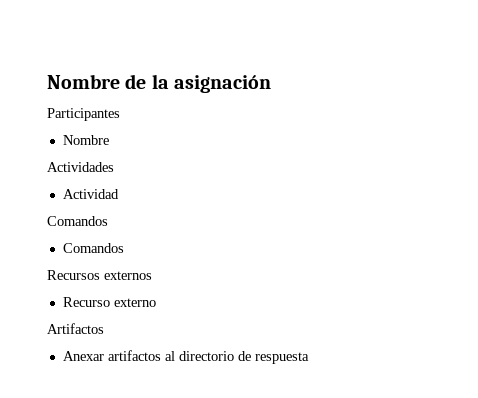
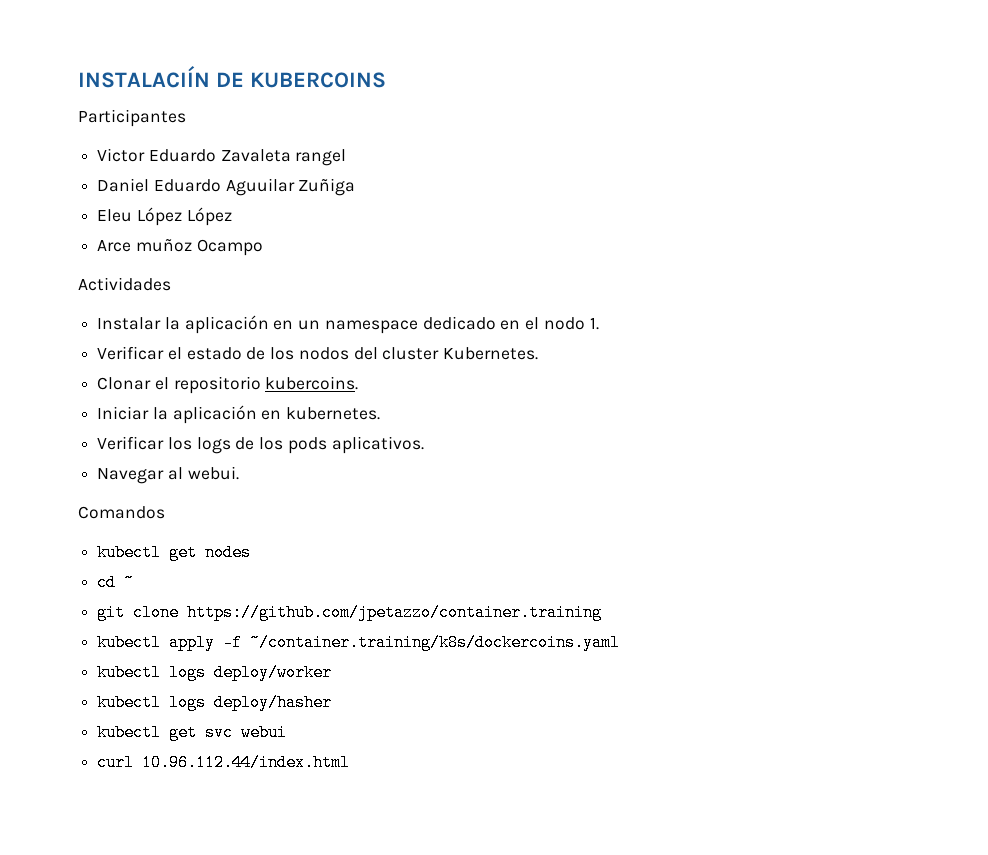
[47,74,271,93] [47,108,120,121] [62,135,109,145] [47,162,114,172] [62,189,119,199] [47,216,108,226] [62,243,124,253] [47,270,152,280] [62,297,156,307] [47,323,104,334] [62,350,309,364] Nombre de la asignación // Participantes // Nombre // Actividades // Actividad // Comandos // Comandos // Recursos externos // Recurso externo // Artifactos // Anexar artifactos al directorio de respuesta -> [78,66,386,88] [78,109,186,127] [97,148,347,166] [97,178,356,196] [97,207,232,226] [97,239,263,256] [78,277,171,291] [97,315,599,334] [97,346,539,360] [97,376,359,394] [97,405,381,424] [97,436,424,454] [97,466,239,484] [78,506,165,519] [97,544,252,561] [97,574,135,591] [97,604,603,621] [97,634,621,651] [97,664,333,681] [97,694,333,711] [97,724,288,741] [97,754,351,771] INSTALACIÍN DE KUBERCOINS // Participantes // Victor Eduardo Zavaleta rangel // Daniel Eduardo Aguuilar Zuñiga // Eleu López López // Arce muñoz Ocampo // Actividades // Instalar la aplicación en un namespace dedicado en el nodo 1. // Verificar el estado de los nodos del cluster Kubernetes. // Clonar el repositorio kubercoins. // Iniciar la aplicación en kubernetes. // Verificar los logs de los pods aplicativos. // Navegar al webui. // Comandos // kubectl get nodes // cd ~ // git clone https://github.com/jpetazzo/container.training // kubectl apply -f ~/container.training/k8s/dockercoins.yaml // kubectl logs deploy/worker // kubectl logs deploy/hasher // kubectl get svc webui // curl 10.96.112.44/index.html

